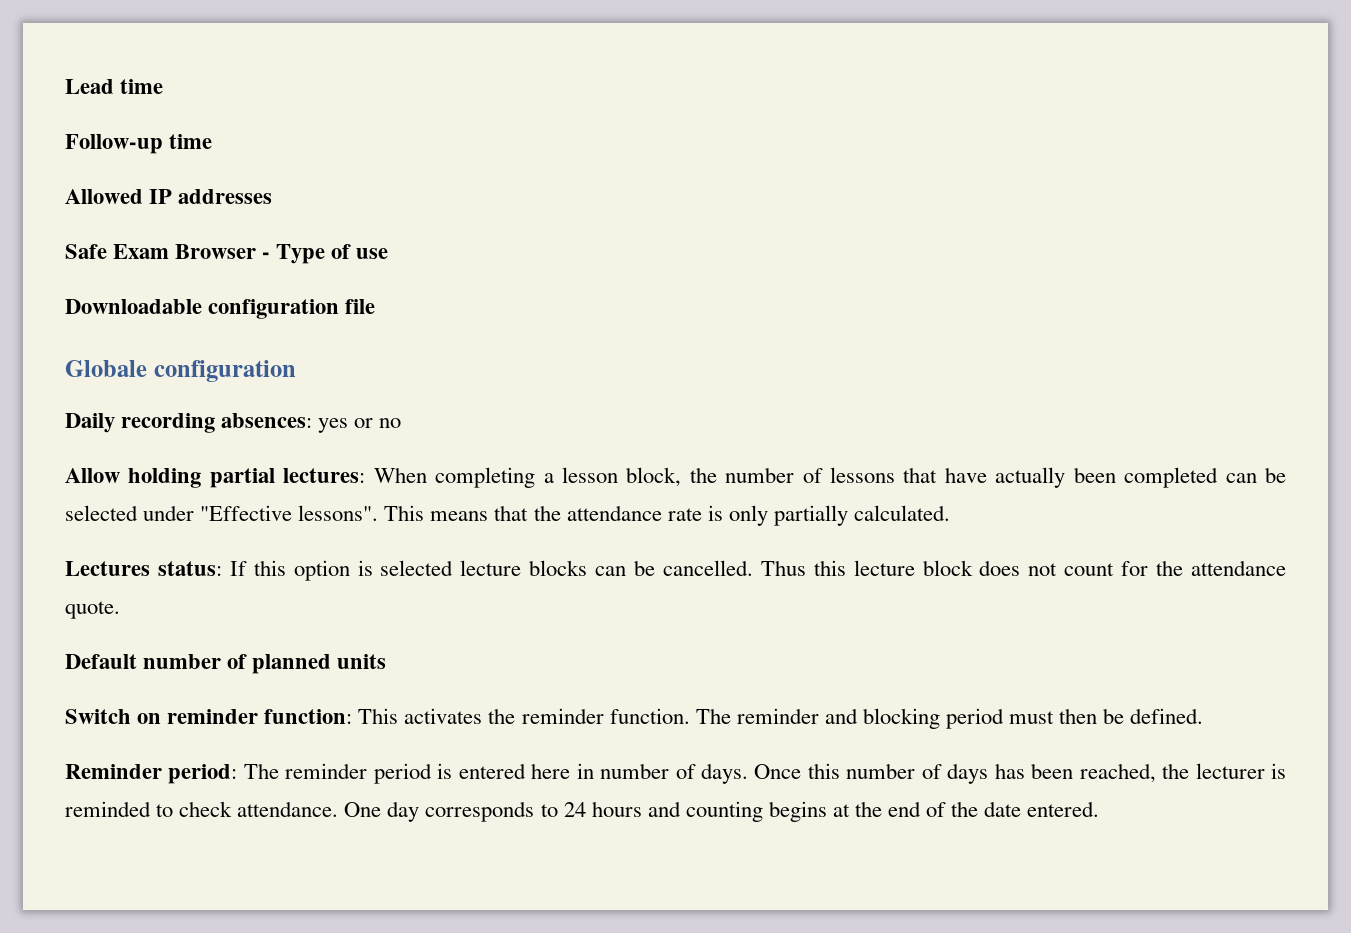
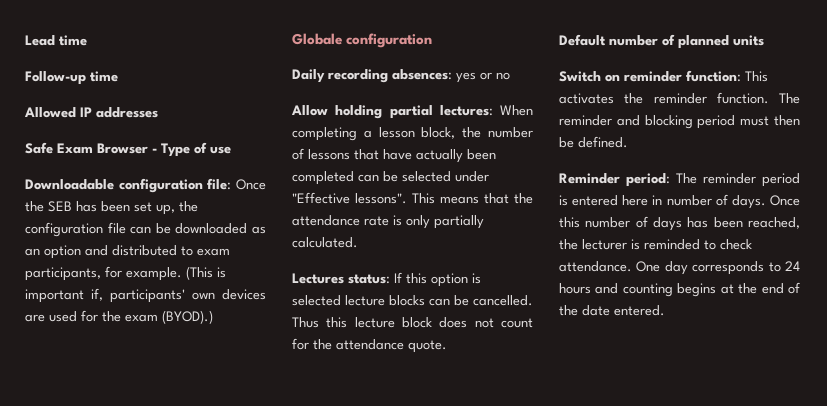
[345,299,376,314] file -> [207,178,266,190] [25,201,198,215] [25,222,266,237] [25,245,230,259] [25,266,226,281] [25,288,266,303] [25,310,213,324] file: Once the SEB has been set up, the configuration file can be downloaded as an option and distributed to exam participants, for example. (This is important if, participants' own devices are used for the exam (BYOD).)

